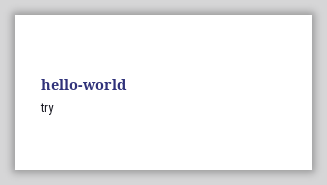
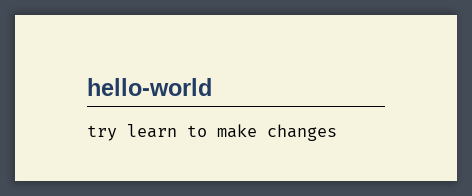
(54, 109) none -> [127,124,337,141] learn to make changes

